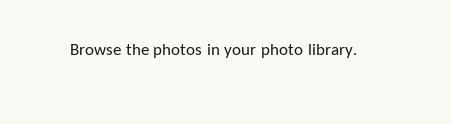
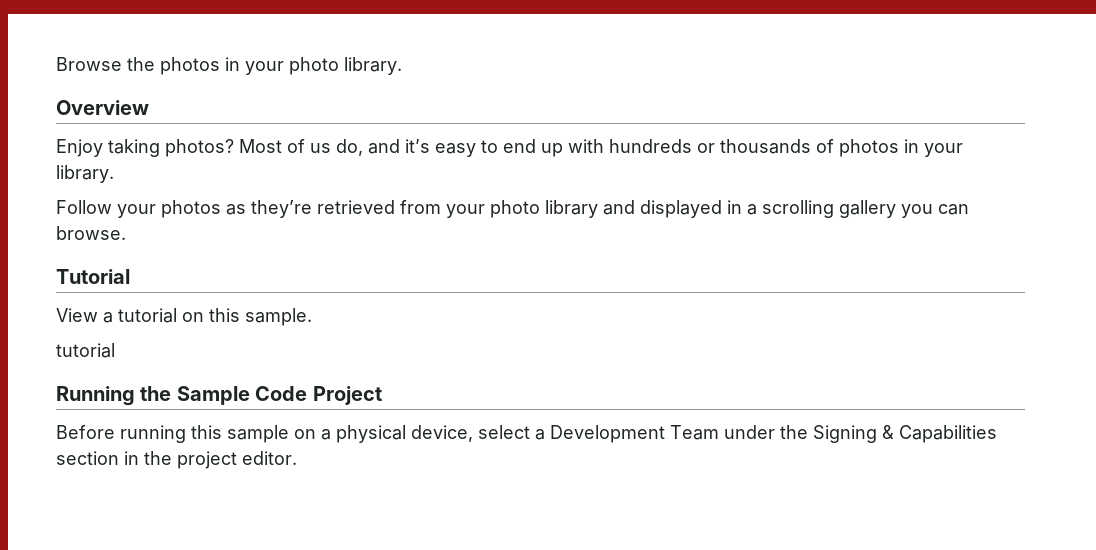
(357, 51) none -> [56,100,149,115] [56,139,963,157] [56,165,114,183] [56,200,969,218] [56,226,126,240] [56,269,130,284] [56,308,312,326] [56,343,115,358] [56,386,382,406] [56,425,997,443] [56,451,297,469] // Overview // Enjoy taking photos? Most of us do, and it’s easy to end up with hundreds or thousands of photos in your library. // Follow your photos as they’re retrieved from your photo library and displayed in a scrolling gallery you can browse. // Tutorial // View a tutorial on this sample. // tutorial // Running the Sample Code Project // Before running this sample on a physical device, select a Development Team under the Signing & Capabilities section in the project editor.

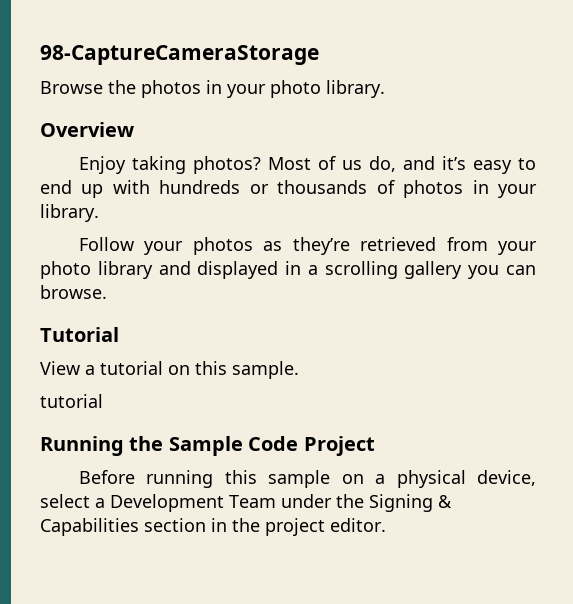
(56, 64) none -> [40,45,319,65] 98-CaptureCameraStorage //

